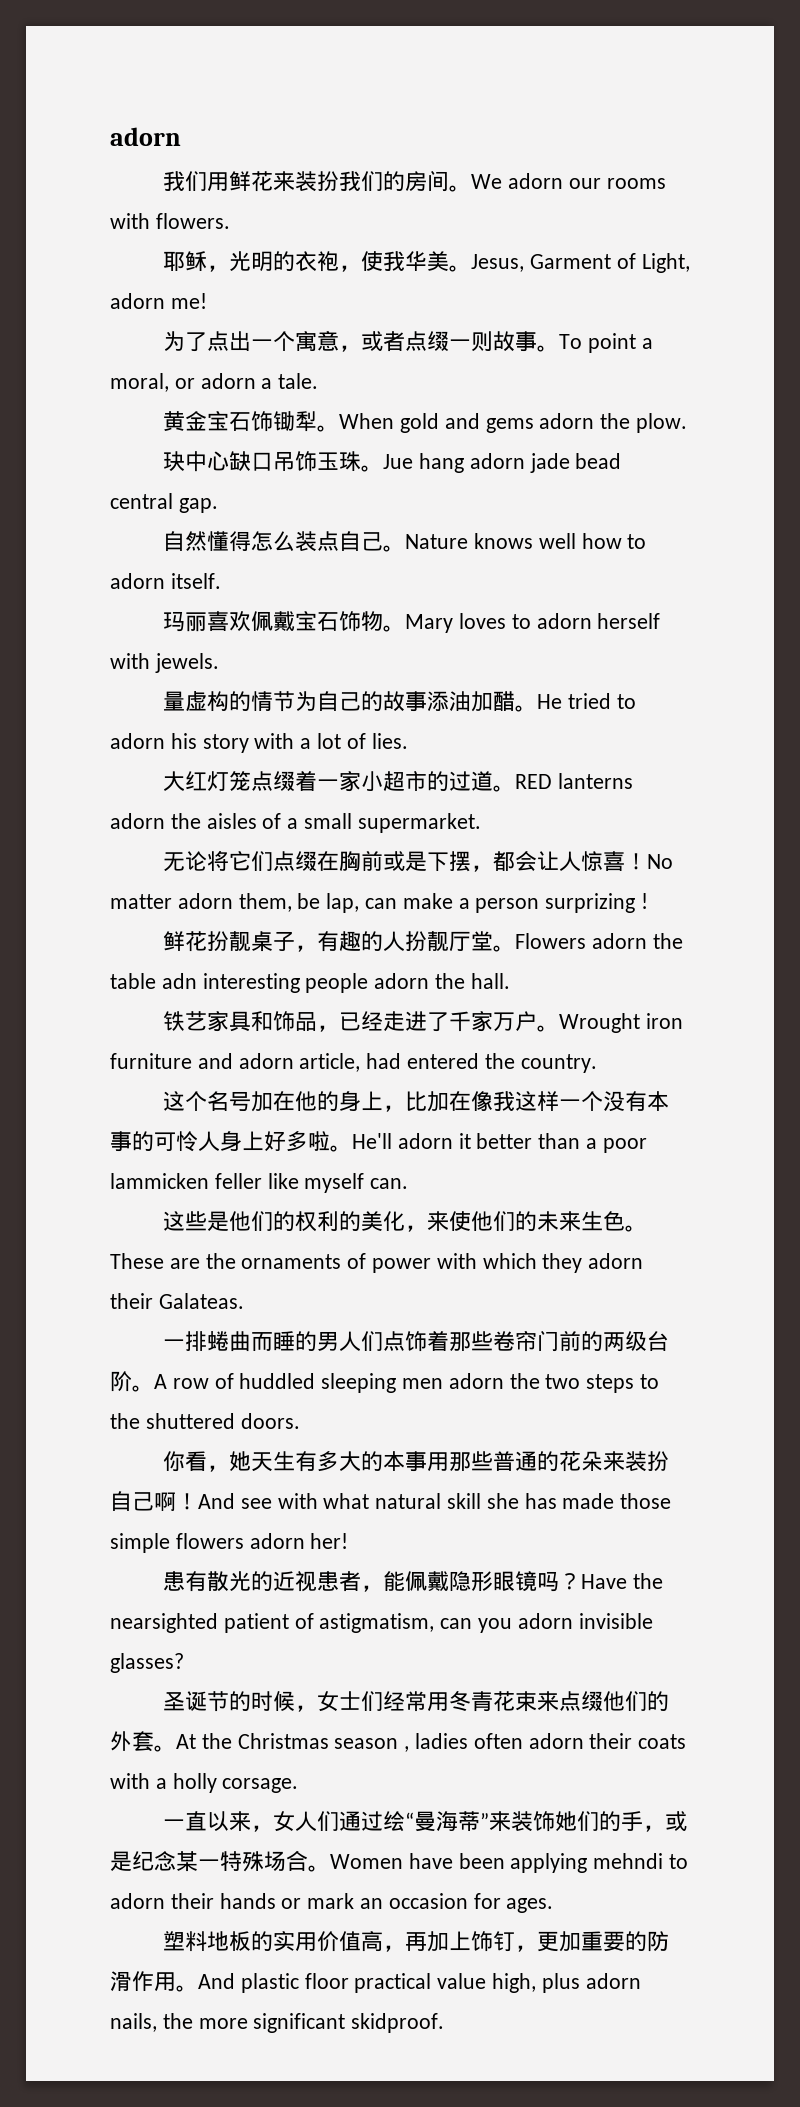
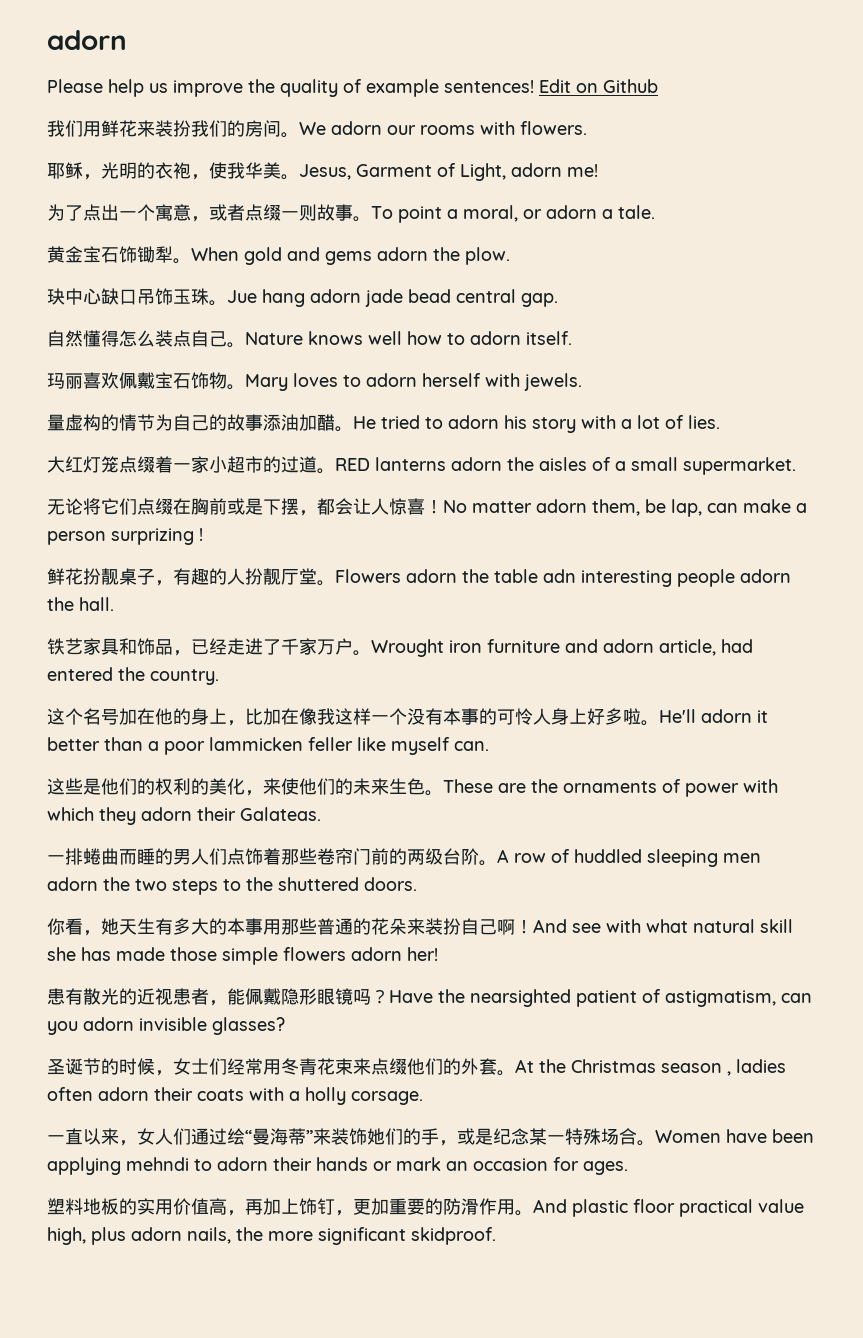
[110,127,181,146] adorn -> [47,30,127,50] [47,79,658,97] adorn // Please help us improve the quality of example sentences! Edit on Github

